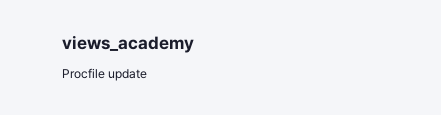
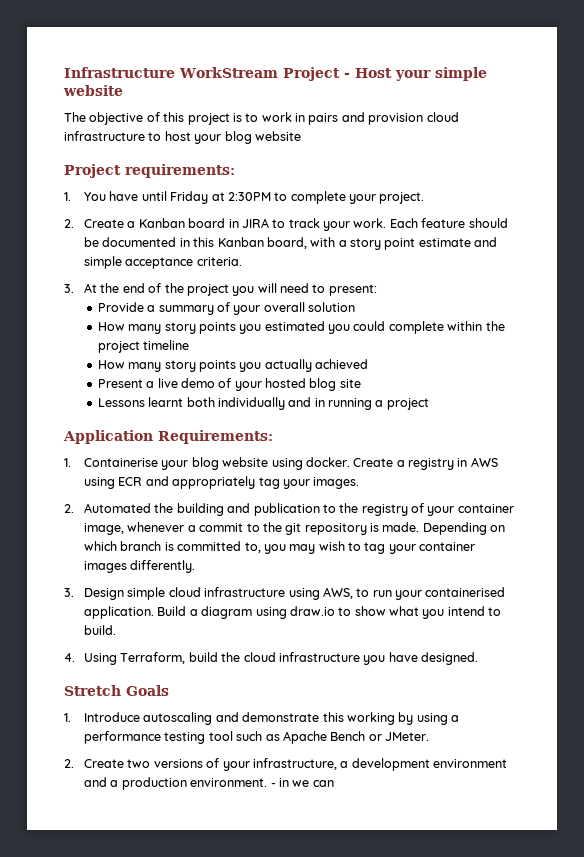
[62,35,194,53] [62,68,148,81] views_academy // Procfile update -> [64,67,487,81] [63,85,123,96] [64,112,459,125] [64,131,301,144] [64,164,235,178] [64,191,425,204] [64,218,508,231] [84,237,498,250] [84,256,242,269] [64,283,377,296] [97,302,356,315] [97,321,505,334] [97,340,190,353] [97,359,369,372] [97,378,361,391] [97,397,429,410] [63,430,273,444] [64,457,498,470] [84,476,360,489] [64,503,514,516] [84,522,506,535] [84,541,476,554] [84,560,196,573] [64,587,506,600] [84,606,502,619] [84,625,117,635] [64,652,479,665] [64,685,169,696] [64,712,460,725] [84,731,430,744] [64,758,508,771] [84,777,334,790] Infrastructure WorkStream Project - Host your simple website // The objective of this project is to work in pairs and provision cloud infrastructure to host your blog website // Project requirements: // 1. You have until Friday at 2:30PM to complete your project. // 2. Create a Kanban board in JIRA to track your work. Each feature should be documented in this Kanban board, with a story point estimate and simple acceptance criteria. // 3. At the end of the project you will need to present: // Provide a summary of your overall solution // How many story points you estimated you could complete within the project timeline // How many story points you actually achieved // Present a live demo of your hosted blog site // Lessons learnt both individually and in running a project // Application Requirements: // 1. Containerise your blog website using docker. Create a registry in AWS using ECR and appropriately tag your images. // 2. Automated the building and publication to the registry of your container image, whenever a commit to the git repository is made. Depending on which branch is committed to, you may wish to tag your container images differently. // 3. Design simple cloud infrastructure using AWS, to run your containerised application. Build a diagram using draw.io to show what you intend to build. // 4. Using Terraform, build the cloud infrastructure you have designed. // Stretch Goals // 1. Introduce autoscaling and demonstrate this working by using a performance testing tool such as Apache Bench or JMeter. // 2. Create two versions of your infrastructure, a development environment and a production environment. - in we can

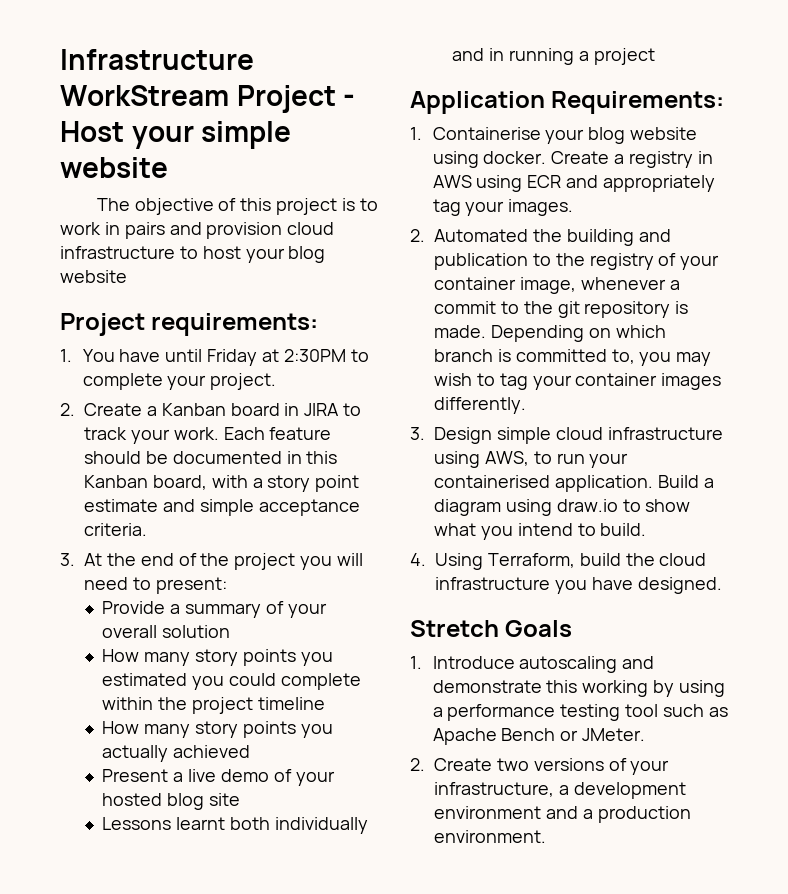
[270,778,334,787] - in we can -> (546, 836) none

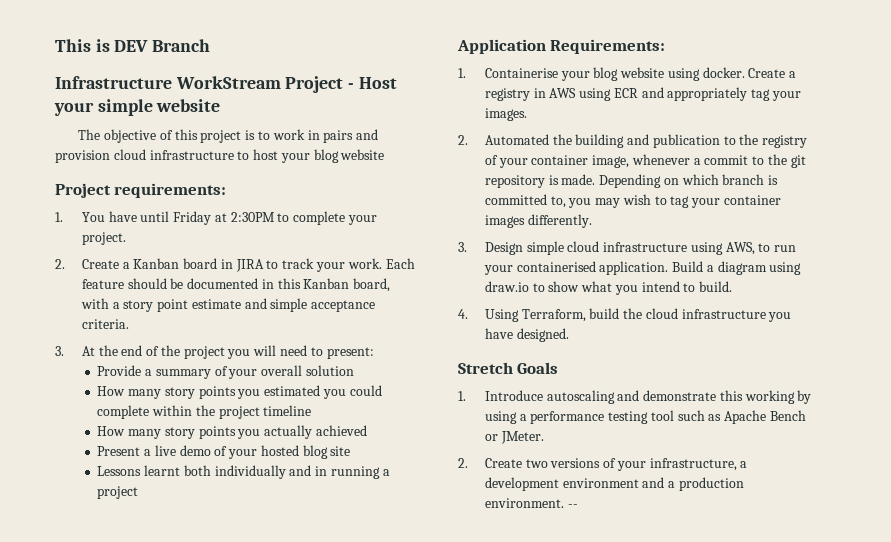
(60, 59) none -> [55,39,211,52] This is DEV Branch //
(546, 836) none -> [567,504,578,508] --

